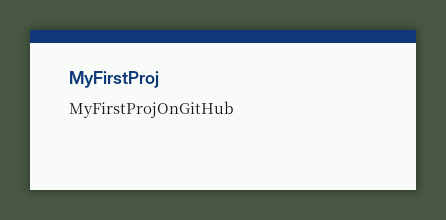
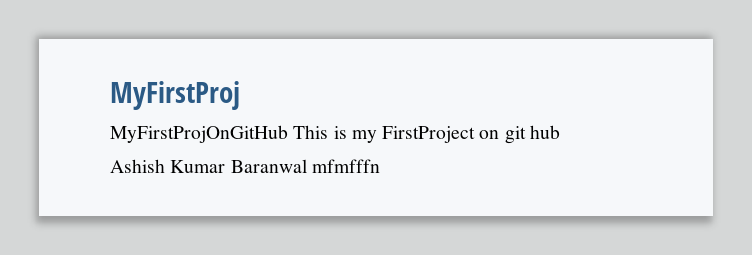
(234, 109) none -> [293,125,560,144] [110,159,380,173] This is my FirstProject on git hub // Ashish Kumar Baranwal mfmfffn

